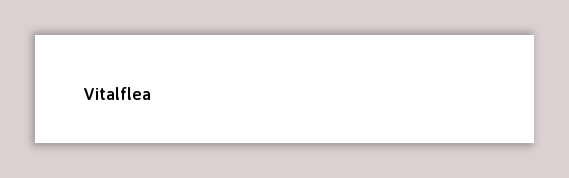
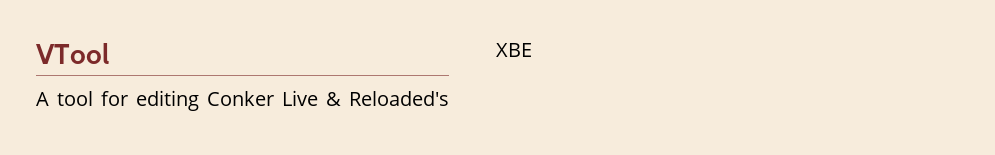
[83,87,151,100] Vitalflea -> [36,43,109,64] [36,90,449,111] [496,43,532,57] VTool // A tool for editing Conker Live & Reloaded's XBE

